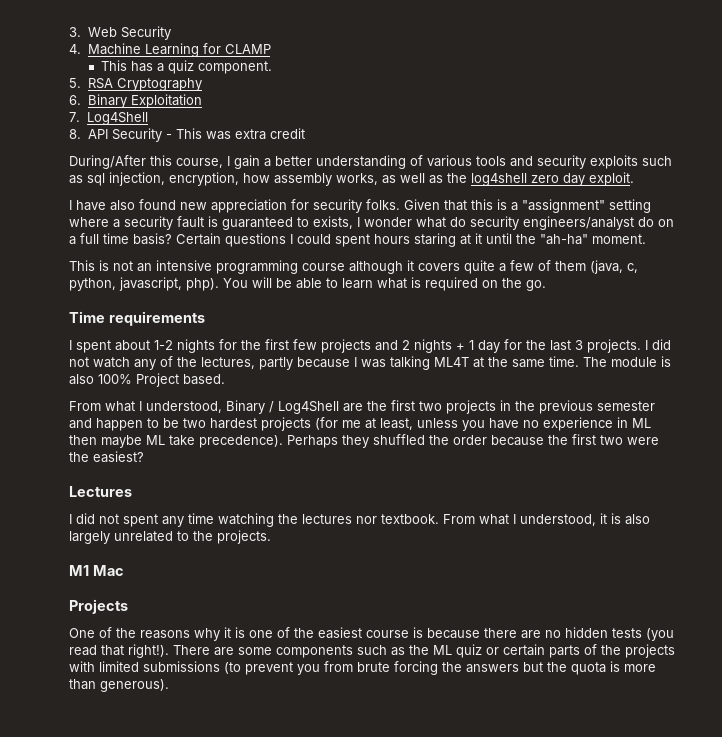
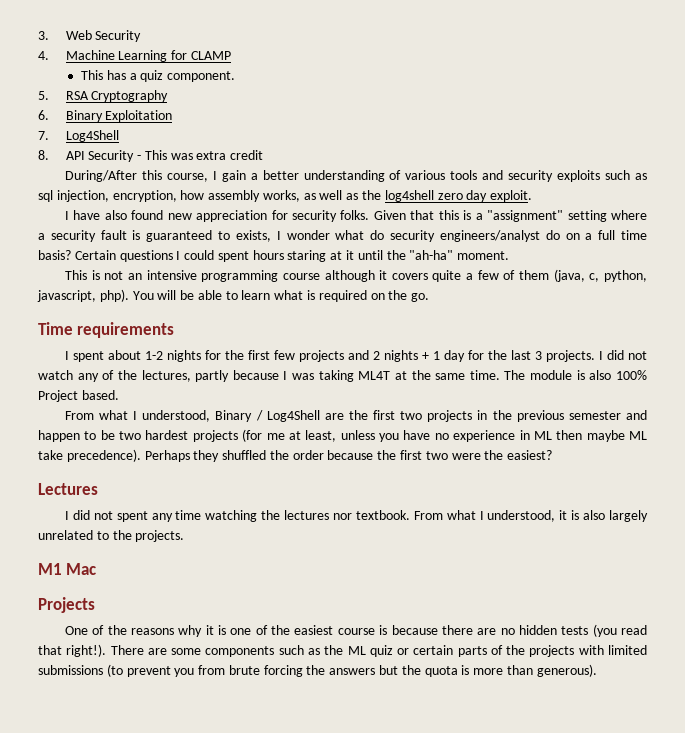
[390,356,430,370] talking -> [318,370,354,382] taking

